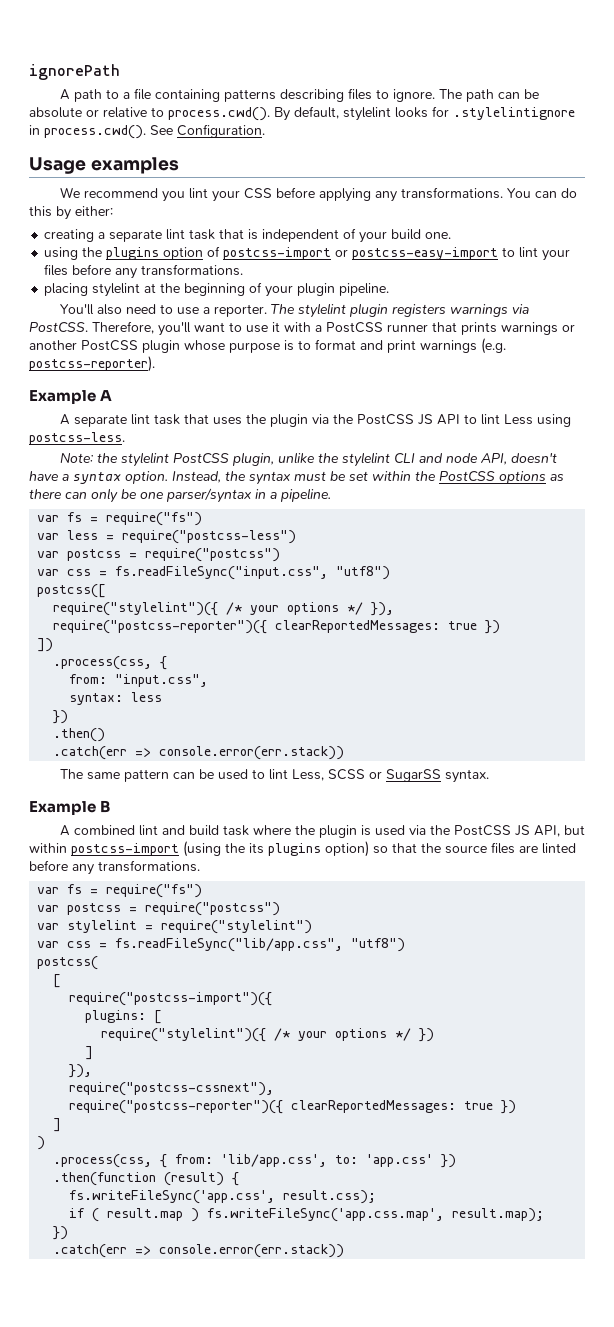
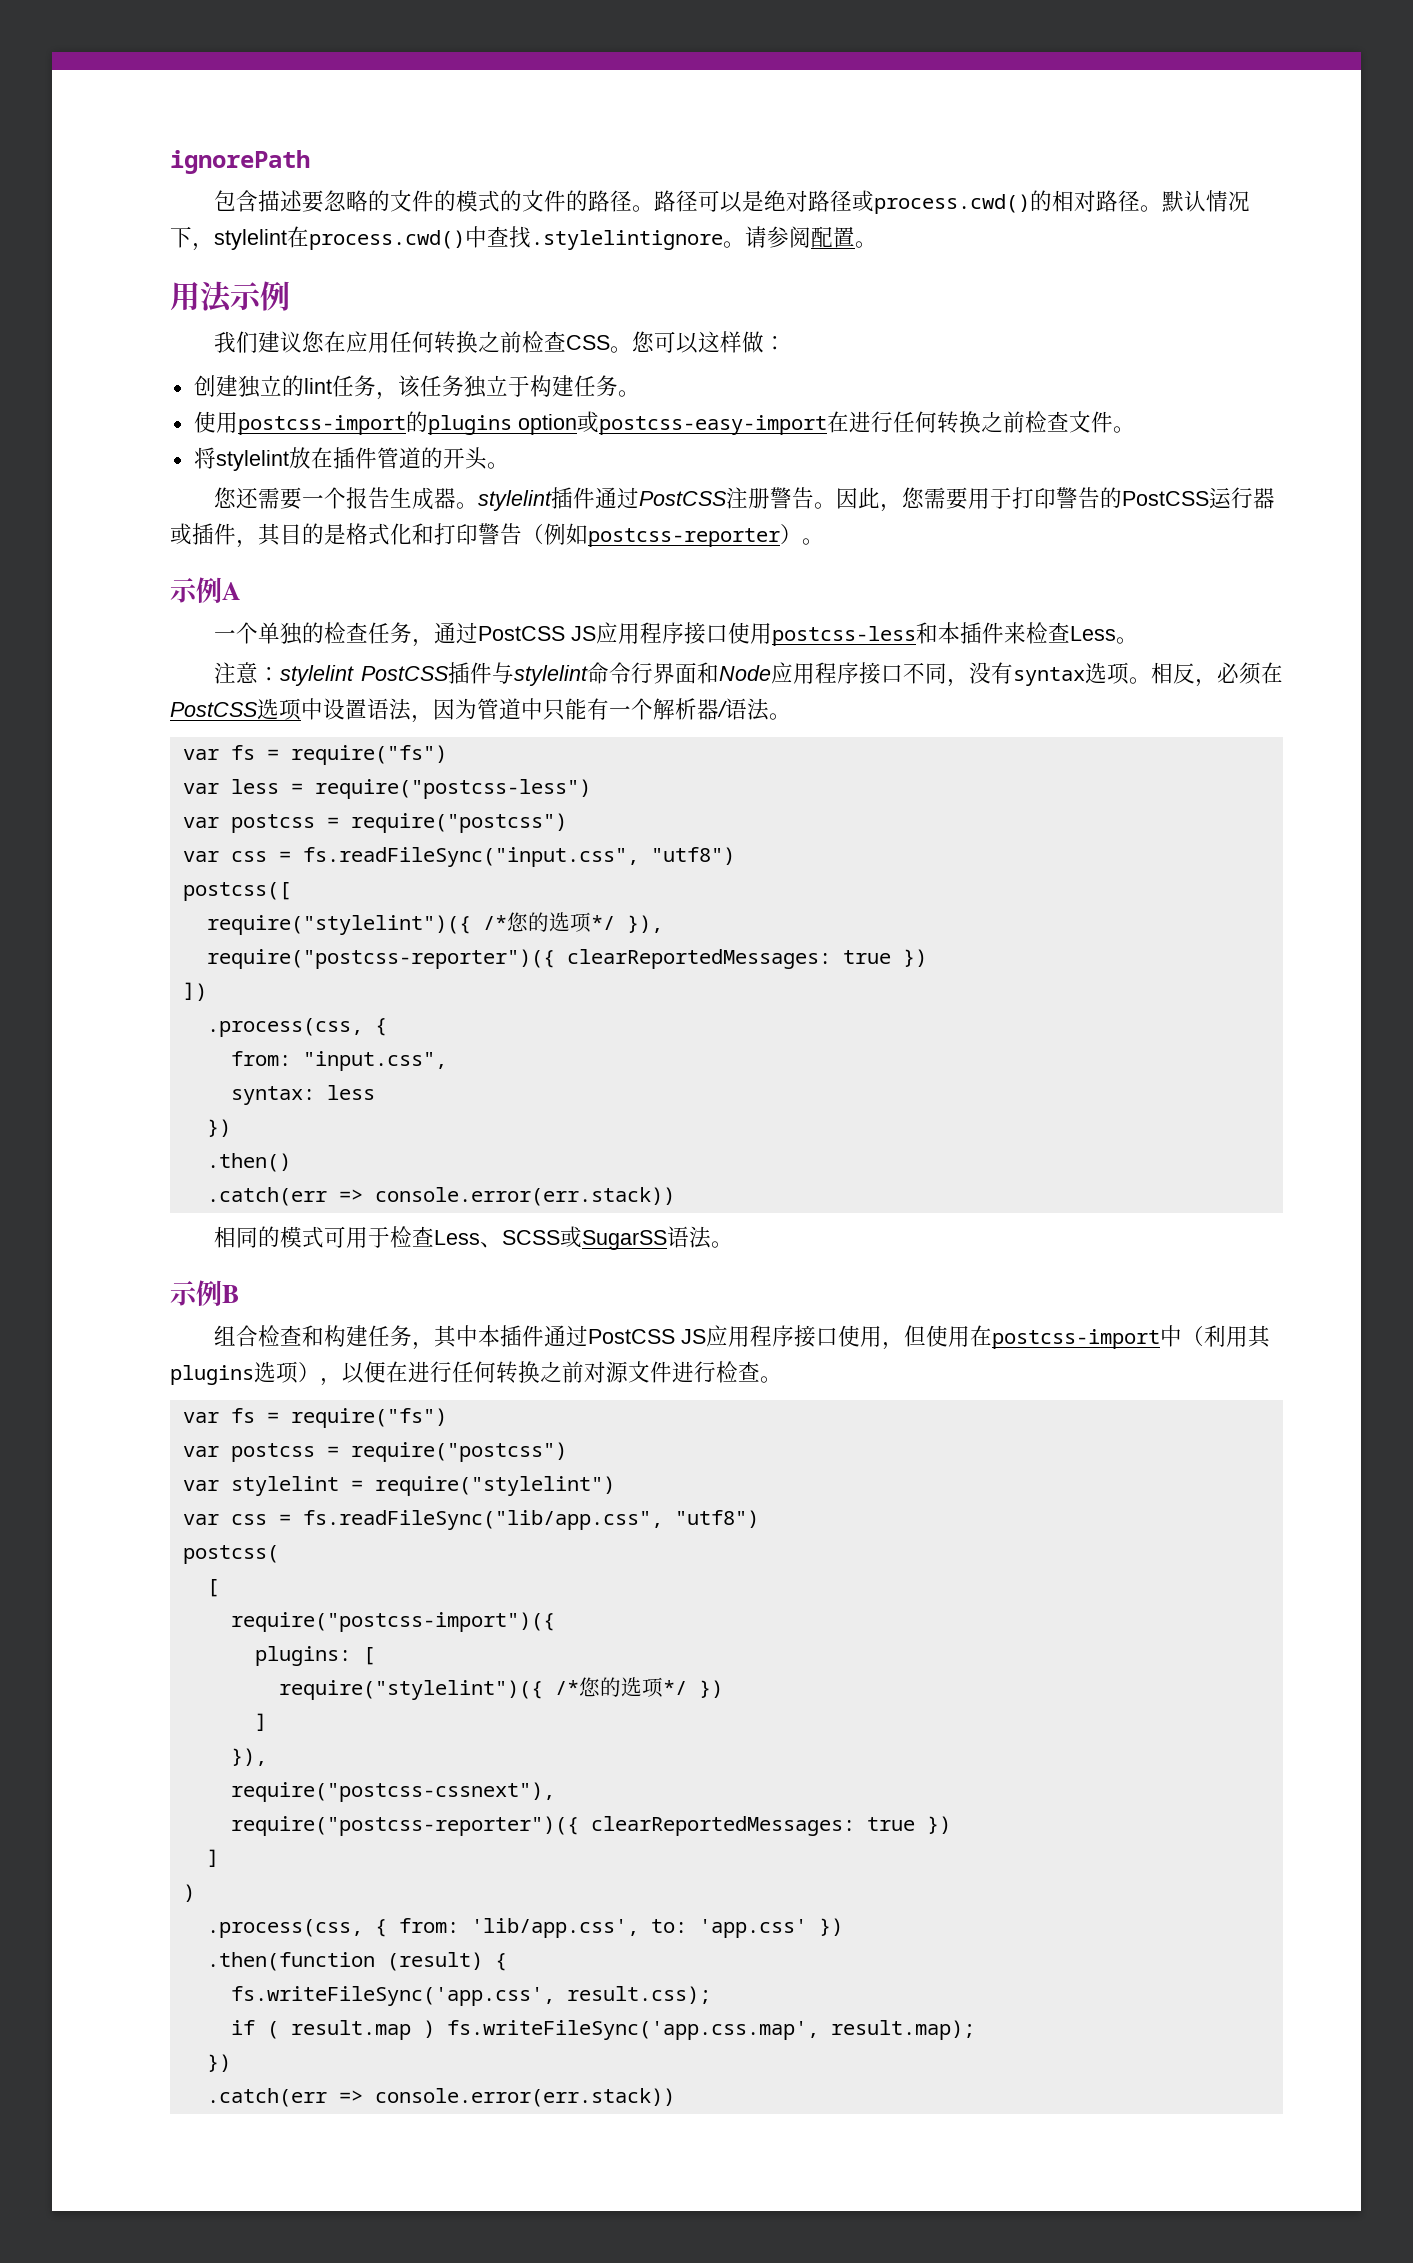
[59,88,539,102] [29,106,575,121] [29,124,265,139] [29,157,179,174] [59,187,577,202] [29,206,113,220] [44,228,452,243] [44,246,571,261] [44,264,244,279] [44,282,390,297] [59,303,529,318] [29,321,575,336] [29,338,506,354] [29,356,155,372] [29,390,113,404] [59,414,571,427] [29,432,125,445] [59,452,557,467] [29,471,564,485] [29,488,331,503] A path to a file containing patterns describing files to ignore. The path can be absolute or relative to process.cwd(). By default, stylelint looks for .stylelintignore in process.cwd(). See Configuration. // Usage examples // We recommend you lint your CSS before applying any transformations. You can do this by either: // creating a separate lint task that is independent of your build one. // using the plugins option of postcss-import or postcss-easy-import to lint your files before any transformations. // placing stylelint at the beginning of your plugin pipeline. // You'll also need to use a reporter. The stylelint plugin registers warnings via PostCSS. Therefore, you'll want to use it with a PostCSS runner that prints warnings or another PostCSS plugin whose purpose is to format and print warnings (e.g. postcss-reporter). // Example A // A separate lint task that uses the plugin via the PostCSS JS API to lint Less using postcss-less. // Note: the stylelint PostCSS plugin, unlike the stylelint CLI and node API, doesn't have a syntax option. Instead, the syntax must be set within the PostCSS options as there can only be one parser/syntax in a pipeline. -> [214,190,1251,214] [170,226,877,251] [170,281,290,313] [214,331,787,354] [193,375,640,400] [193,411,1135,435] [193,447,509,471] [214,487,1276,512] [170,523,824,548] [170,577,241,603] [214,622,1139,647] [214,662,1283,687] [170,698,791,723] 包含描述要忽略的文件的模式的文件的路径。路径可以是绝对路径或process.cwd()的相对路径。默认情况下，stylelint在process.cwd()中查找.stylelintignore。请参阅配置。 // 用法示例 // 我们建议您在应用任何转换之前检查CSS。您可以这样做： // 创建独立的lint任务，该任务独立于构建任务。 // 使用postcss-import的plugins option或postcss-easy-import在进行任何转换之前检查文件。 // 将stylelint放在插件管道的开头。 // 您还需要一个报告生成器。stylelint插件通过PostCSS注册警告。因此，您需要用于打印警告的PostCSS运行器或插件，其目的是格式化和打印警告（例如postcss-reporter）。 // 示例A // 一个单独的检查任务，通过PostCSS JS应用程序接口使用postcss-less和本插件来检查Less。 // 注意：stylelint PostCSS插件与stylelint命令行界面和Node应用程序接口不同，没有syntax选项。相反，必须在PostCSS选项中设置语法，因为管道中只能有一个解析器/语法。
[250,602,340,615] your options -> [506,912,591,933] 您的选项
[59,769,489,783] [29,800,111,815] [59,825,585,838] [29,841,576,857] [29,860,200,875] The same pattern can be used to lint Less, SCSS or SugarSS syntax. // Example B // A combined lint and build task where the plugin is used via the PostCSS JS API, but within postcss-import (using the its plugins option) so that the source files are linted before any transformations. -> [214,1226,734,1250] [170,1280,239,1306] [214,1325,1272,1350] [170,1361,782,1386] 相同的模式可用于检查Less、SCSS或SugarSS语法。 // 示例B // 组合检查和构建任务，其中本插件通过PostCSS JS应用程序接口使用，但使用在postcss-import中（利用其plugins选项），以便在进行任何转换之前对源文件进行检查。
[298,1028,388,1041] your options -> [578,1677,663,1698] 您的选项

